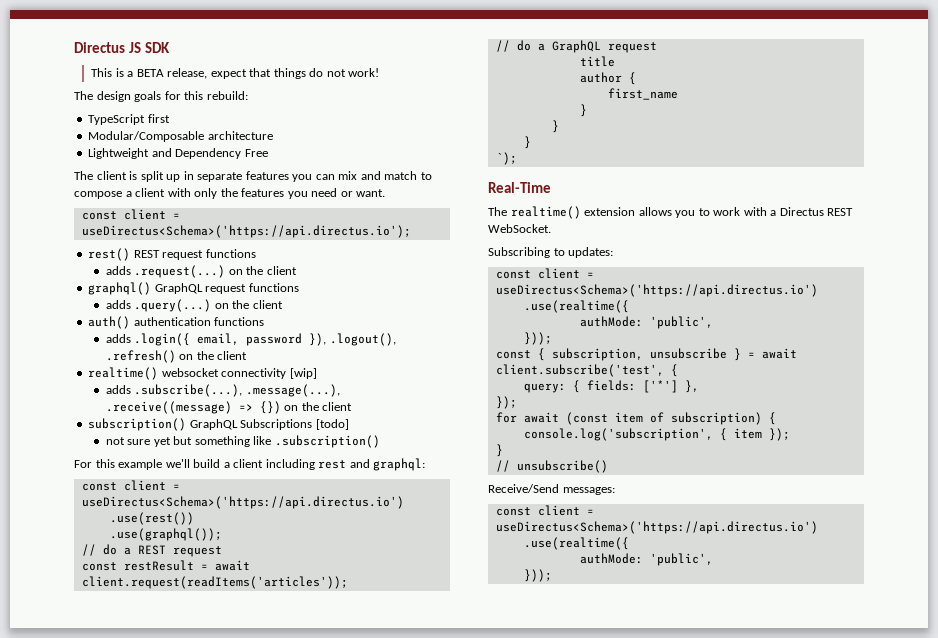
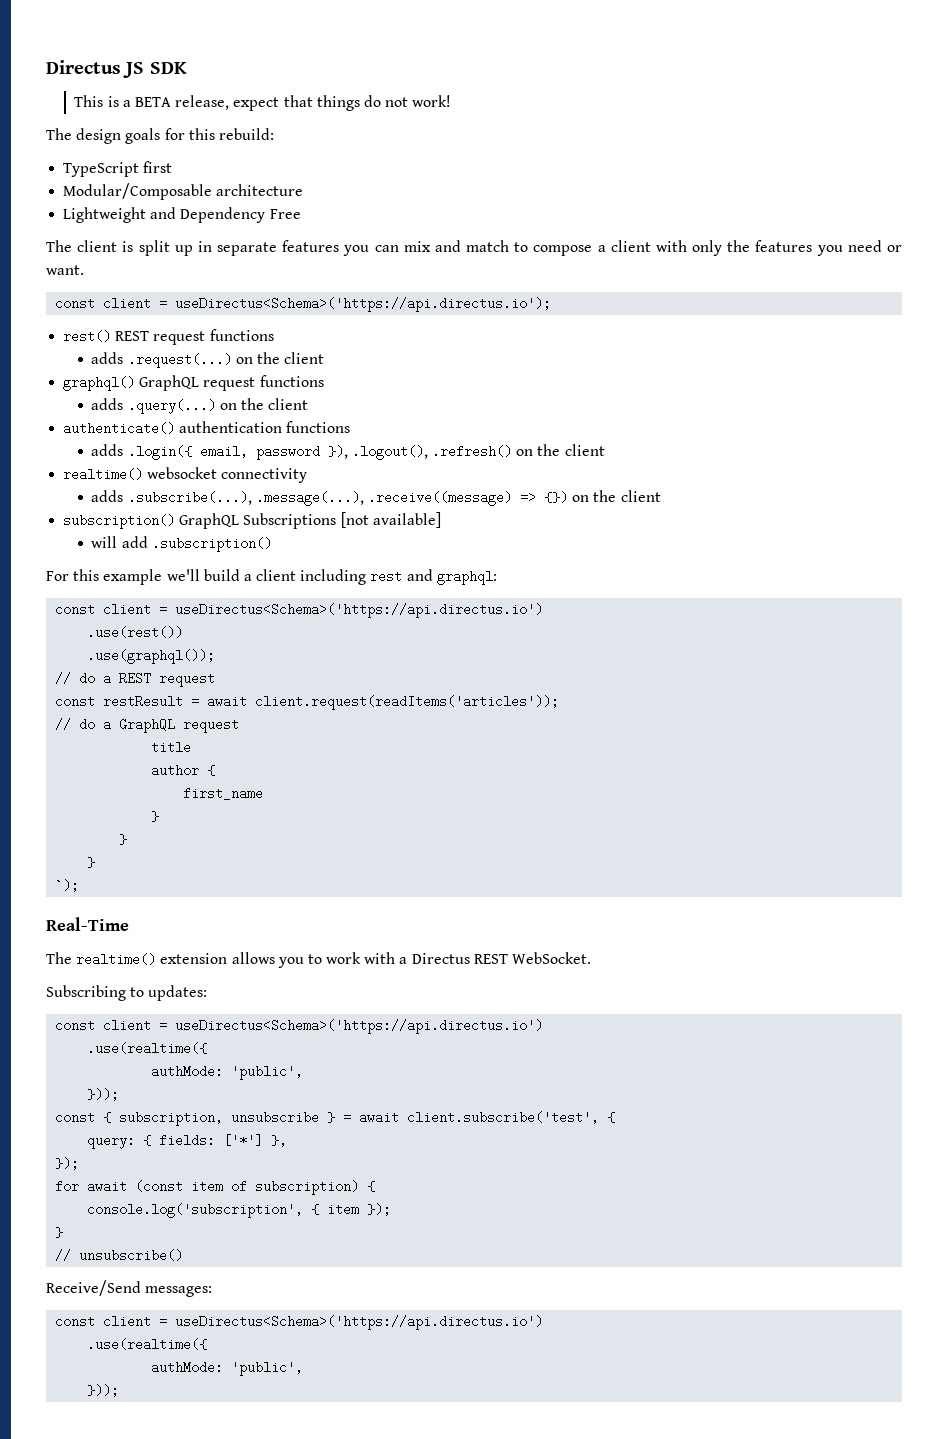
[88,316,131,329] auth() -> [63,422,176,435] authenticate()
[289,368,317,379] [wip] -> (308, 475) none
[315,419,349,430] [105,436,272,447] [todo] // not sure yet but something like -> [340,512,441,528] [91,536,148,548] [not available] // will add

